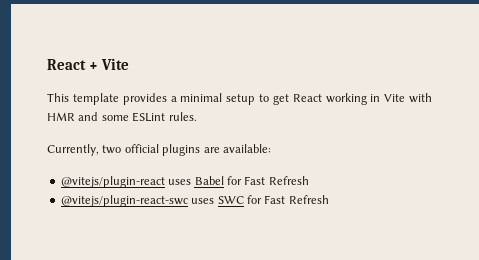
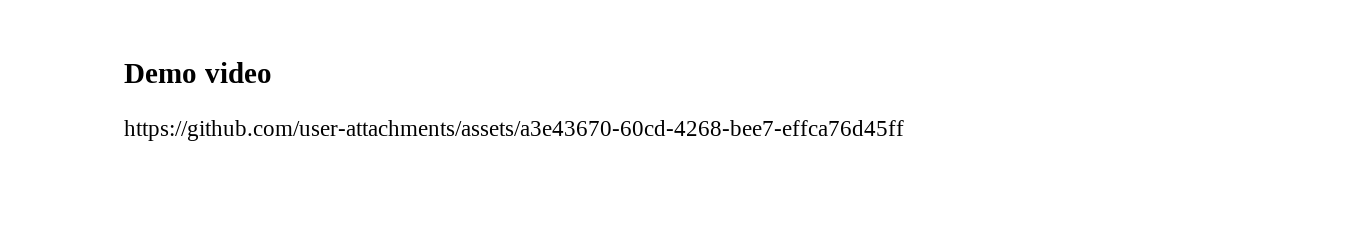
[47,58,130,70] [47,93,432,105] [47,112,197,122] [47,144,271,156] [60,176,309,188] [60,195,329,207] React + Vite // This template provides a minimal setup to get React working in Vite with HMR and some ESLint rules. // Currently, two official plugins are available: // @vitejs/plugin-react uses Babel for Fast Refresh // @vitejs/plugin-react-swc uses SWC for Fast Refresh -> [124,62,272,83] [124,120,904,141] Demo video // https://github.com/user-attachments/assets/a3e43670-60cd-4268-bee7-effca76d45ff

